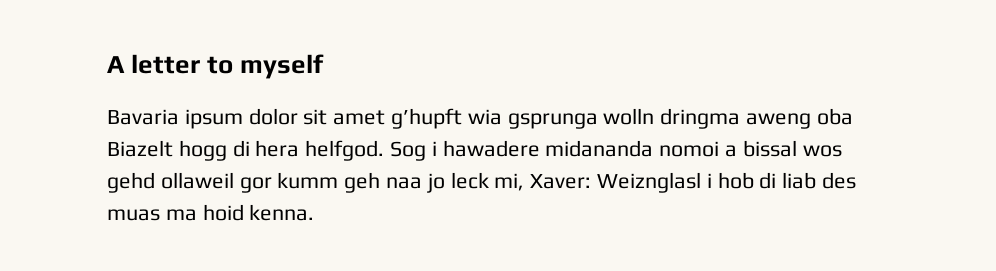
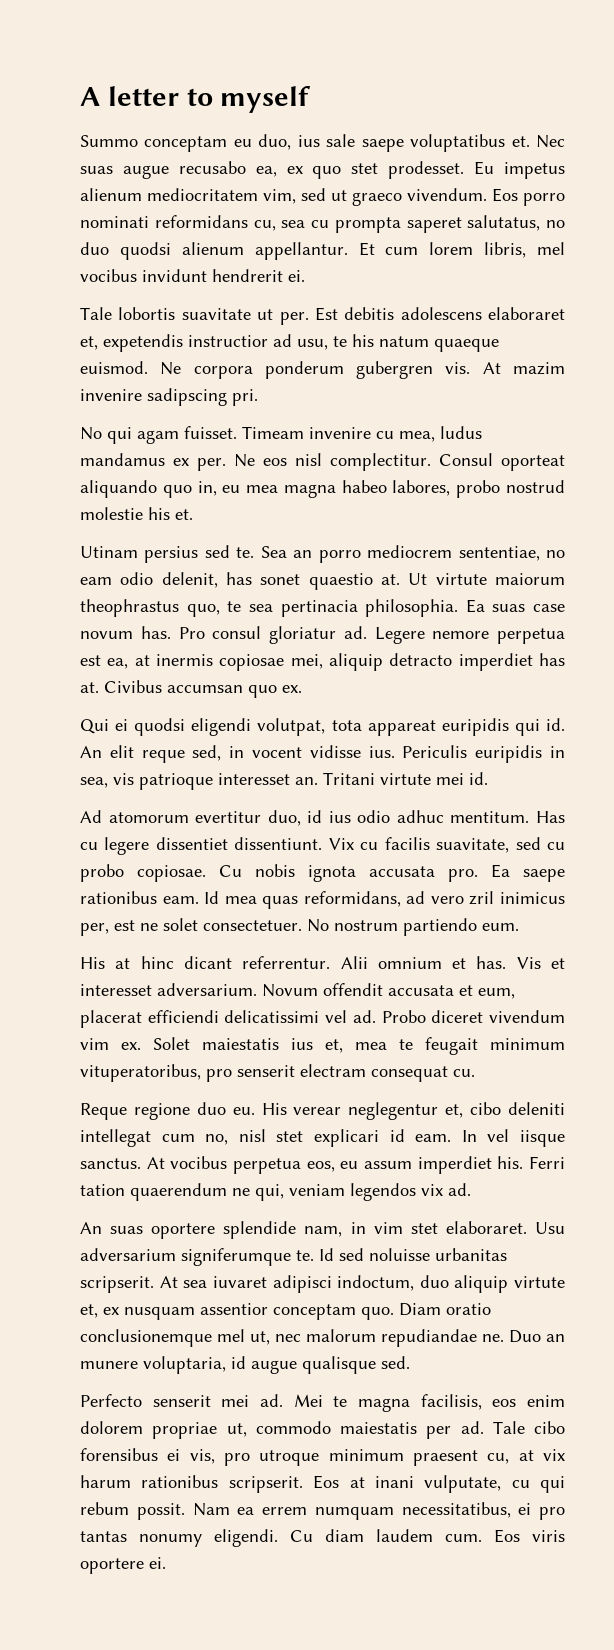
[107,108,853,129] [107,140,842,161] [107,172,857,193] [107,204,315,221] Bavaria ipsum dolor sit amet g’hupft wia gsprunga wolln dringma aweng oba Biazelt hogg di hera helfgod. Sog i hawadere midananda nomoi a bissal wos gehd ollaweil gor kumm geh naa jo leck mi, Xaver: Weiznglasl i hob di liab des muas ma hoid kenna. -> [80,134,566,152] [80,161,566,179] [80,188,565,206] [80,215,565,233] [80,242,565,260] [80,269,305,282] [80,307,565,325] [80,334,499,352] [80,361,565,379] [80,388,258,406] [80,426,482,444] [80,453,565,471] [80,480,565,498] [80,507,193,520] [80,545,566,563] [80,572,565,590] [80,599,565,617] [80,626,565,644] [80,653,565,671] [80,680,302,698] [80,718,565,736] [80,745,565,763] [80,772,488,790] [80,810,565,826] [80,837,566,855] [80,864,565,882] [80,891,565,909] [80,918,519,936] [80,956,565,969] [80,983,515,999] [80,1010,565,1028] [80,1037,565,1055] [80,1064,475,1082] [80,1102,566,1120] [80,1129,566,1147] [80,1156,565,1174] [80,1183,471,1201] [80,1221,565,1239] [80,1248,507,1266] [80,1275,565,1293] [80,1303,491,1320] [80,1329,565,1347] [80,1356,410,1374] [80,1394,565,1412] [80,1421,565,1439] [80,1448,565,1466] [80,1475,565,1493] [80,1502,565,1520] [80,1529,565,1547] [80,1557,166,1574] Summo conceptam eu duo, ius sale saepe voluptatibus et. Nec suas augue recusabo ea, ex quo stet prodesset. Eu impetus alienum mediocritatem vim, sed ut graeco vivendum. Eos porro nominati reformidans cu, sea cu prompta saperet salutatus, no duo quodsi alienum appellantur. Et cum lorem libris, mel vocibus invidunt hendrerit ei. // Tale lobortis suavitate ut per. Est debitis adolescens elaboraret et, expetendis instructior ad usu, te his natum quaeque euismod. Ne corpora ponderum gubergren vis. At mazim invenire sadipscing pri. // No qui agam fuisset. Timeam invenire cu mea, ludus mandamus ex per. Ne eos nisl complectitur. Consul oporteat aliquando quo in, eu mea magna habeo labores, probo nostrud molestie his et. // Utinam persius sed te. Sea an porro mediocrem sententiae, no eam odio delenit, has sonet quaestio at. Ut virtute maiorum theophrastus quo, te sea pertinacia philosophia. Ea suas case novum has. Pro consul gloriatur ad. Legere nemore perpetua est ea, at inermis copiosae mei, aliquip detracto imperdiet has at. Civibus accumsan quo ex. // Qui ei quodsi eligendi volutpat, tota appareat euripidis qui id. An elit reque sed, in vocent vidisse ius. Periculis euripidis in sea, vis patrioque interesset an. Tritani virtute mei id. // Ad atomorum evertitur duo, id ius odio adhuc mentitum. Has cu legere dissentiet dissentiunt. Vix cu facilis suavitate, sed cu probo copiosae. Cu nobis ignota accusata pro. Ea saepe rationibus eam. Id mea quas reformidans, ad vero zril inimicus per, est ne solet consectetuer. No nostrum partiendo eum. // His at hinc dicant referrentur. Alii omnium et has. Vis et interesset adversarium. Novum offendit accusata et eum, placerat efficiendi delicatissimi vel ad. Probo diceret vivendum vim ex. Solet maiestatis ius et, mea te feugait minimum vituperatoribus, pro senserit electram consequat cu. // Reque regione duo eu. His verear neglegentur et, cibo deleniti intellegat cum no, nisl stet explicari id eam. In vel iisque sanctus. At vocibus perpetua eos, eu assum imperdiet his. Ferri tation quaerendum ne qui, veniam legendos vix ad. // An suas oportere splendide nam, in vim stet elaboraret. Usu adversarium signiferumque te. Id sed noluisse urbanitas scripserit. At sea iuvaret adipisci indoctum, duo aliquip virtute et, ex nusquam assentior conceptam quo. Diam oratio conclusionemque mel ut, nec malorum repudiandae ne. Duo an munere voluptaria, id augue qualisque sed. // Perfecto senserit mei ad. Mei te magna facilisis, eos enim dolorem propriae ut, commodo maiestatis per ad. Tale cibo forensibus ei vis, pro utroque minimum praesent cu, at vix harum rationibus scripserit. Eos at inani vulputate, cu qui rebum possit. Nam ea errem numquam necessitatibus, ei pro tantas nonumy eligendi. Cu diam laudem cum. Eos viris oportere ei.

